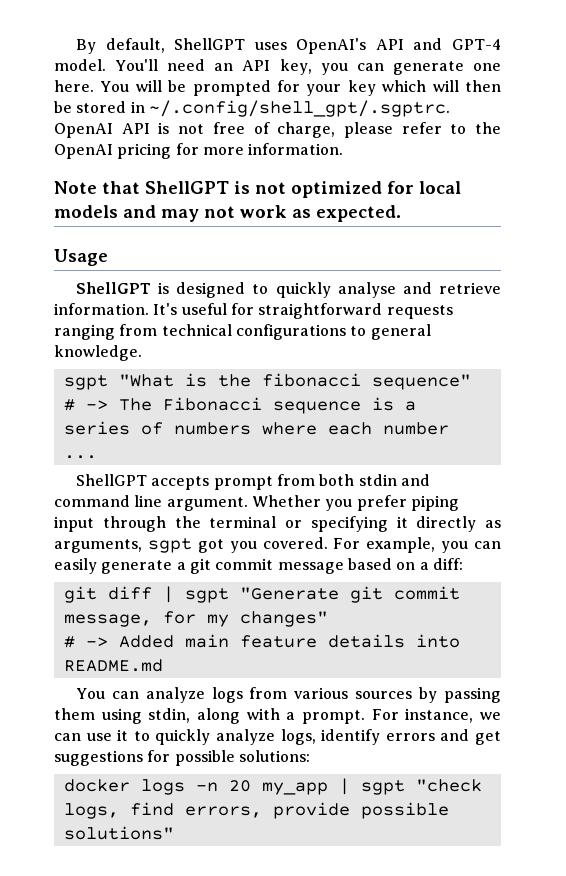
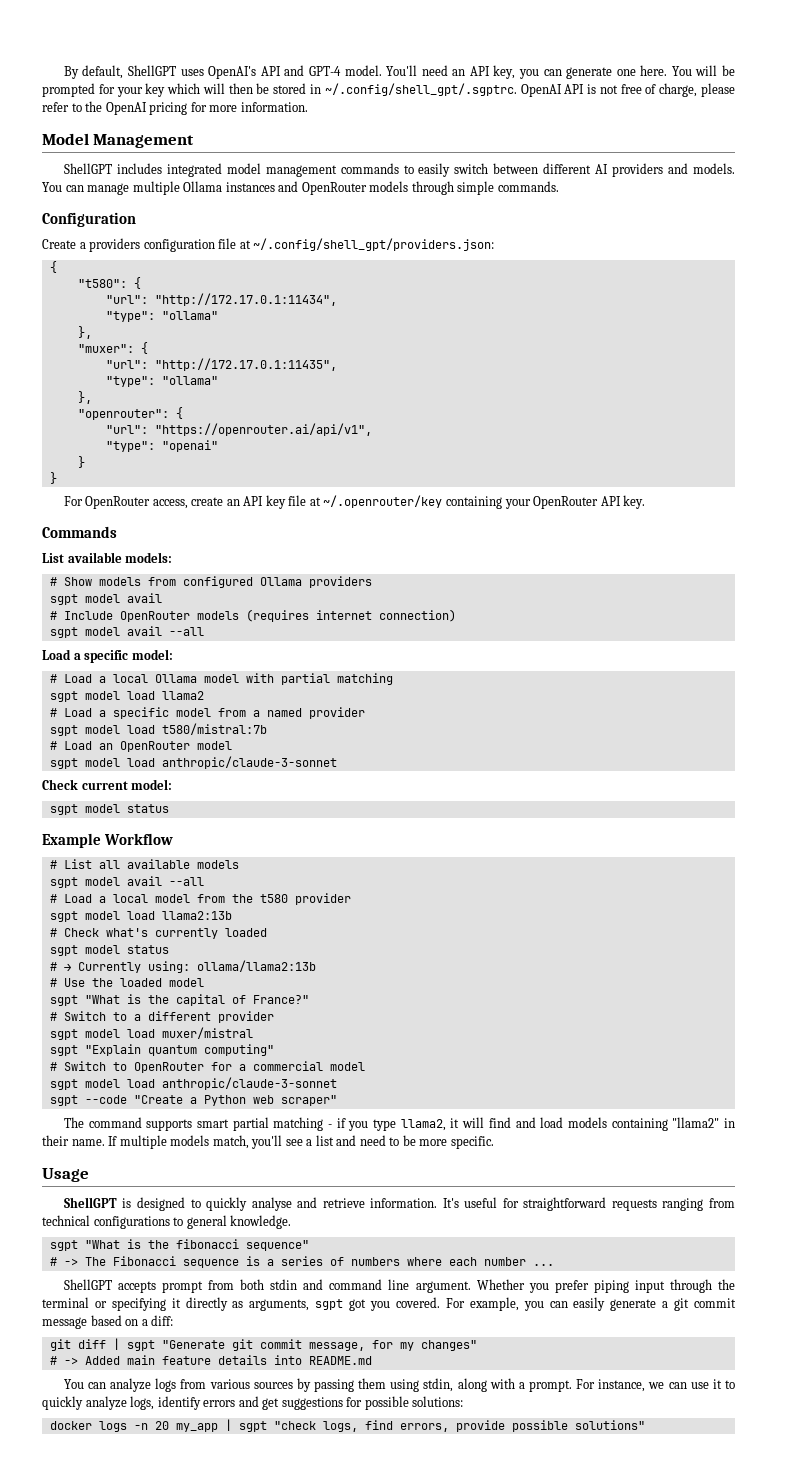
[54,181,461,198] [54,205,401,222] Note that ShellGPT is not optimized for local models and may not work as expected. -> [42,133,195,148] [63,163,735,177] [42,181,559,195] [42,212,136,227] [42,238,495,252] [49,261,57,273] [77,277,141,289] [105,293,337,306] [105,311,218,322] [77,326,92,339] [77,342,148,354] [105,358,337,371] [105,376,218,387] [77,391,92,404] [77,407,183,420] [105,423,372,436] [105,440,218,452] [77,456,85,468] [49,472,57,484] [63,495,646,509] [42,526,117,538] [42,552,173,563] [49,576,372,588] [49,593,162,605] [49,609,456,622] [49,626,204,638] [42,649,173,663] [49,673,393,685] [49,691,204,702] [49,707,365,719] [49,723,267,736] [49,741,232,752] [49,756,337,769] [42,779,173,790] [49,804,169,815] [42,833,173,848] [49,859,239,869] [49,876,204,888] [49,893,351,905] [49,911,232,922] [49,928,267,939] [49,945,169,956] [49,960,316,973] [49,978,204,987] [49,994,309,1006] [49,1011,274,1023] [49,1027,253,1040] [49,1044,274,1056] [49,1061,365,1073] [49,1077,337,1090] [49,1095,337,1106] [63,1117,735,1131] [42,1135,494,1149] Model Management // ShellGPT includes integrated model management commands to easily switch between different AI providers and models. You can manage multiple Ollama instances and OpenRouter models through simple commands. // Configuration // Create a providers configuration file at ~/.config/shell_gpt/providers.json: // { // "t580": { // "url": "http://172.17.0.1:11434", // "type": "ollama" // }, // "muxer": { // "url": "http://172.17.0.1:11435", // "type": "ollama" // }, // "openrouter": { // "url": "https://openrouter.ai/api/v1", // "type": "openai" // } // } // For OpenRouter access, create an API key file at ~/.openrouter/key containing your OpenRouter API key. // Commands // List available models: // # Show models from configured Ollama providers // sgpt model avail // # Include OpenRouter models (requires internet connection) // sgpt model avail --all // Load a specific model: // # Load a local Ollama model with partial matching // sgpt model load llama2 // # Load a specific model from a named provider // sgpt model load t580/mistral:7b // # Load an OpenRouter model // sgpt model load anthropic/claude-3-sonnet // Check current model: // sgpt model status // Example Workflow // # List all available models // sgpt model avail --all // # Load a local model from the t580 provider // sgpt model load llama2:13b // # Check what's currently loaded // sgpt model status // # → Currently using: ollama/llama2:13b // # Use the loaded model // sgpt "What is the capital of France?" // # Switch to a different provider // sgpt model load muxer/mistral // sgpt "Explain quantum computing" // # Switch to OpenRouter for a commercial model // sgpt model load anthropic/claude-3-sonnet // sgpt --code "Create a Python web scraper" // The command supports smart partial matching - if you type llama2, it will find and load models containing "llama2" in their name. If multiple models match, you'll see a list and need to be more specific.

